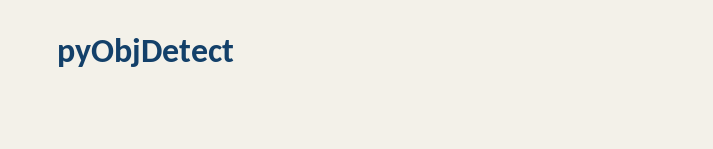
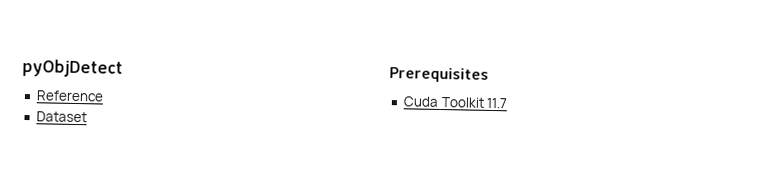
(234, 52) none -> [35,90,104,102] [35,111,87,123] [389,67,489,83] [402,96,509,109] // Reference // Dataset // Prerequisites // Cuda Toolkit 11.7

